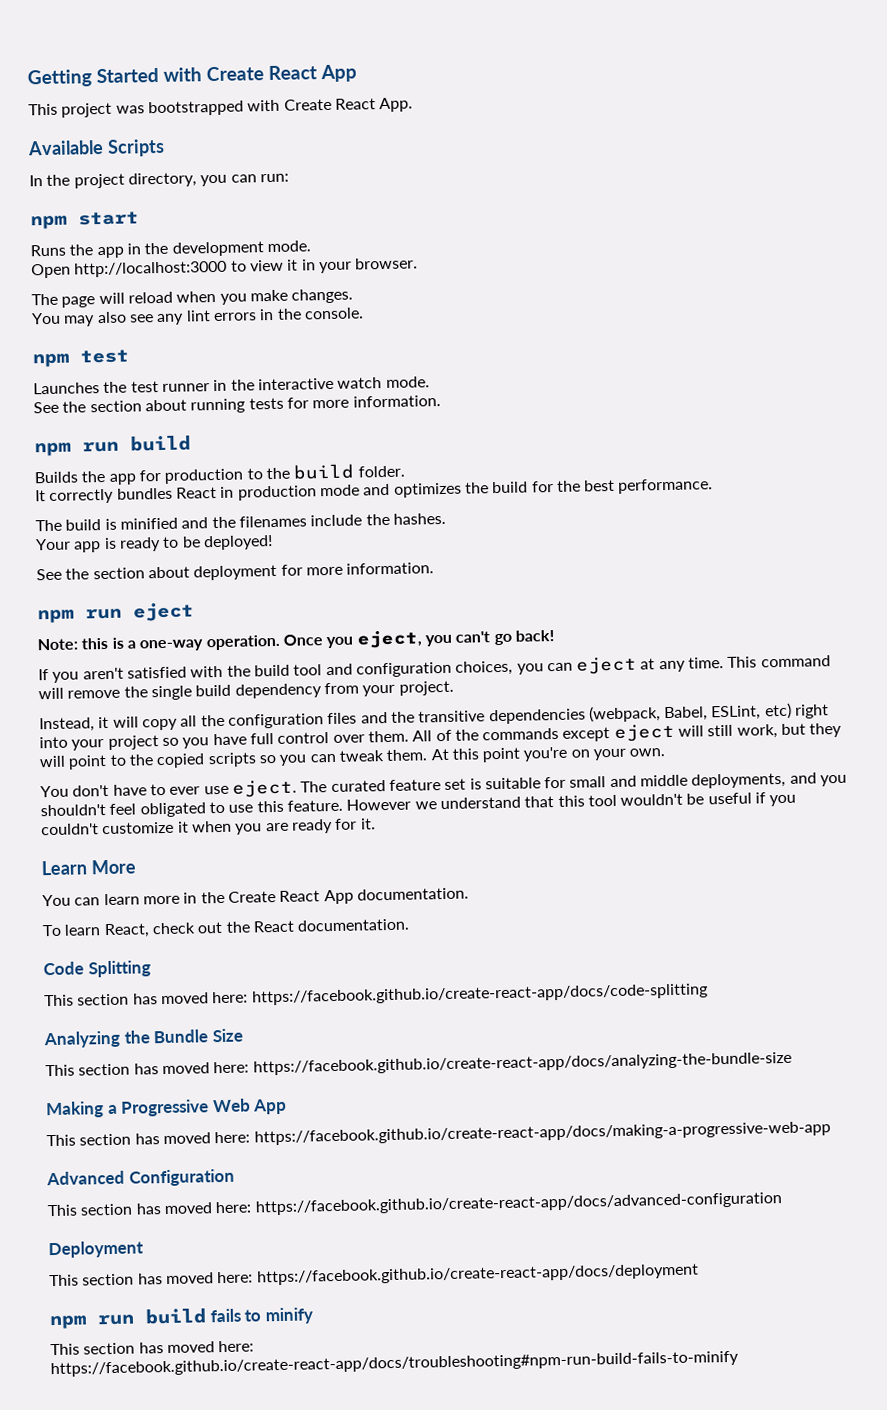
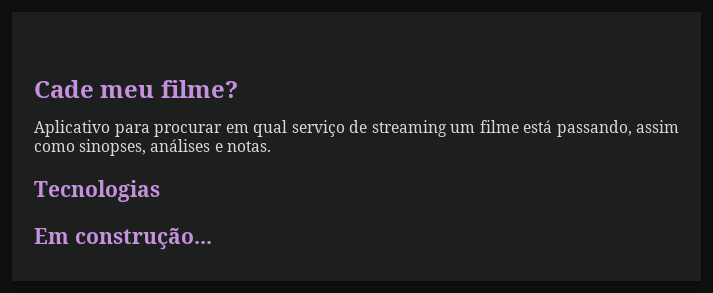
[27,64,357,88] [28,97,414,118] [27,138,165,157] [29,172,289,189] [30,211,139,230] [30,240,311,259] [31,257,419,279] [31,288,354,308] [31,307,364,327] [32,349,129,368] [33,376,430,395] [33,395,441,414] [34,435,191,457] [34,463,405,485] [35,478,714,504] [35,512,446,532] [35,535,273,553] [36,562,435,581] [37,602,194,624] [37,629,555,652] [38,655,831,683] [38,680,454,701] [39,702,830,733] [39,722,843,751] [39,746,666,770] [40,772,848,798] [40,792,797,818] [41,818,376,836] [41,859,136,876] [42,887,469,907] [42,918,410,939] [43,960,151,978] [44,983,708,1007] [43,1028,243,1049] [45,1051,792,1077] [46,1098,288,1119] [46,1121,831,1147] [46,1168,235,1187] [47,1192,782,1217] [48,1240,144,1259] [49,1263,699,1287] [49,1307,313,1330] [50,1340,255,1356] [50,1350,739,1378] Getting Started with Create React App // This project was bootstrapped with Create React App. // Available Scripts // In the project directory, you can run: // npm start // Runs the app in the development mode. // Open http://localhost:3000 to view it in your browser. // The page will reload when you make changes. // You may also see any lint errors in the console. // npm test // Launches the test runner in the interactive watch mode. // See the section about running tests for more information. // npm run build // Builds the app for production to the build folder. // It correctly bundles React in production mode and optimizes the build for the best performance. // The build is minified and the filenames include the hashes. // Your app is ready to be deployed! // See the section about deployment for more information. // npm run eject // Note: this is a one-way operation. Once you eject, you can't go back! // If you aren't satisfied with the build tool and configuration choices, you can eject at any time. This command will remove the single build dependency from your project. // Instead, it will copy all the configuration files and the transitive dependencies (webpack, Babel, ESLint, etc) right into your project so you have full control over them. All of the commands except eject will still work, but they will point to the copied scripts so you can tweak them. At this point you're on your own. // You don't have to ever use eject. The curated feature set is suitable for small and middle deployments, and you shouldn't feel obligated to use this feature. However we understand that this tool wouldn't be useful if you couldn't customize it when you are ready for it. // Learn More // You can learn more in the Create React App documentation. // To learn React, check out the React documentation. // Code Splitting // This section has moved here: https://facebook.github.io/create-react-app/docs/code-splitting // Analyzing the Bundle Size // This section has moved here: https://facebook.github.io/create-react-app/docs/analyzing-the-bundle-size // Making a Progressive Web App // This section has moved here: https://facebook.github.io/create-react-app/docs/making-a-progressive-web-app // Advanced Configuration // This section has moved here: https://facebook.github.io/create-react-app/docs/advanced-configuration // Deployment // This section has moved here: https://facebook.github.io/create-react-app/docs/deployment // npm run build fails to minify // This section has moved here: https://facebook.github.io/create-react-app/docs/troubleshooting#npm-run-build-fails-to-minify -> [34,80,238,98] [34,120,679,137] [34,139,271,156] [34,180,160,202] [34,227,212,250] Cade meu filme? // Aplicativo para procurar em qual serviço de streaming um filme está passando, assim como sinopses, análises e notas. // Tecnologias // Em construção...

